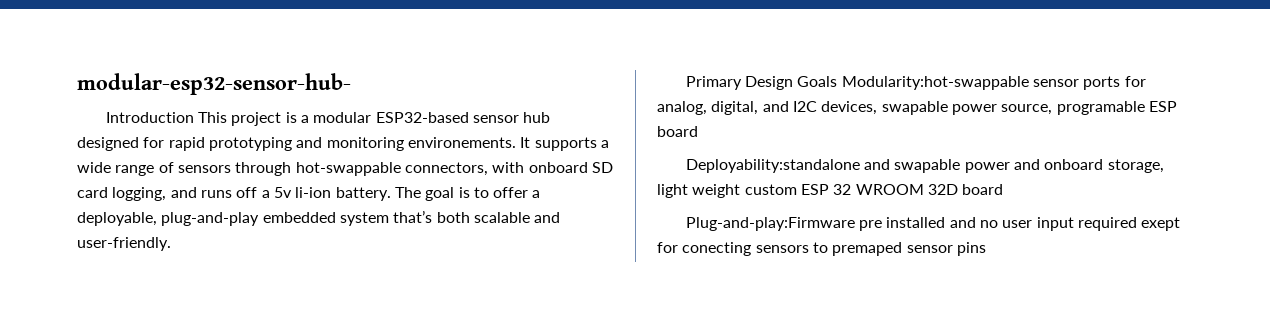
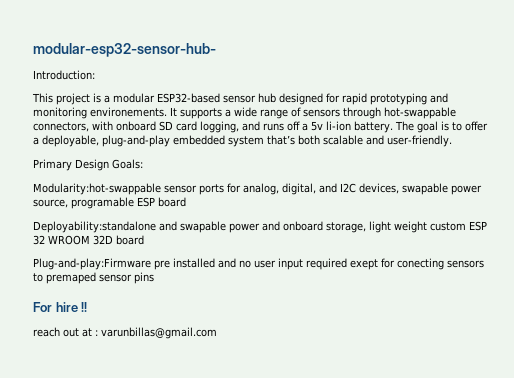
[105,112,194,123] Introduction -> [33,70,95,80] Introduction: //
[797,76,838,87] Goals -> [112,159,143,169] Goals: //
(986, 249) none -> [33,302,88,312] [33,327,217,339] // For hire !! // reach out at : varunbillas@gmail.com

